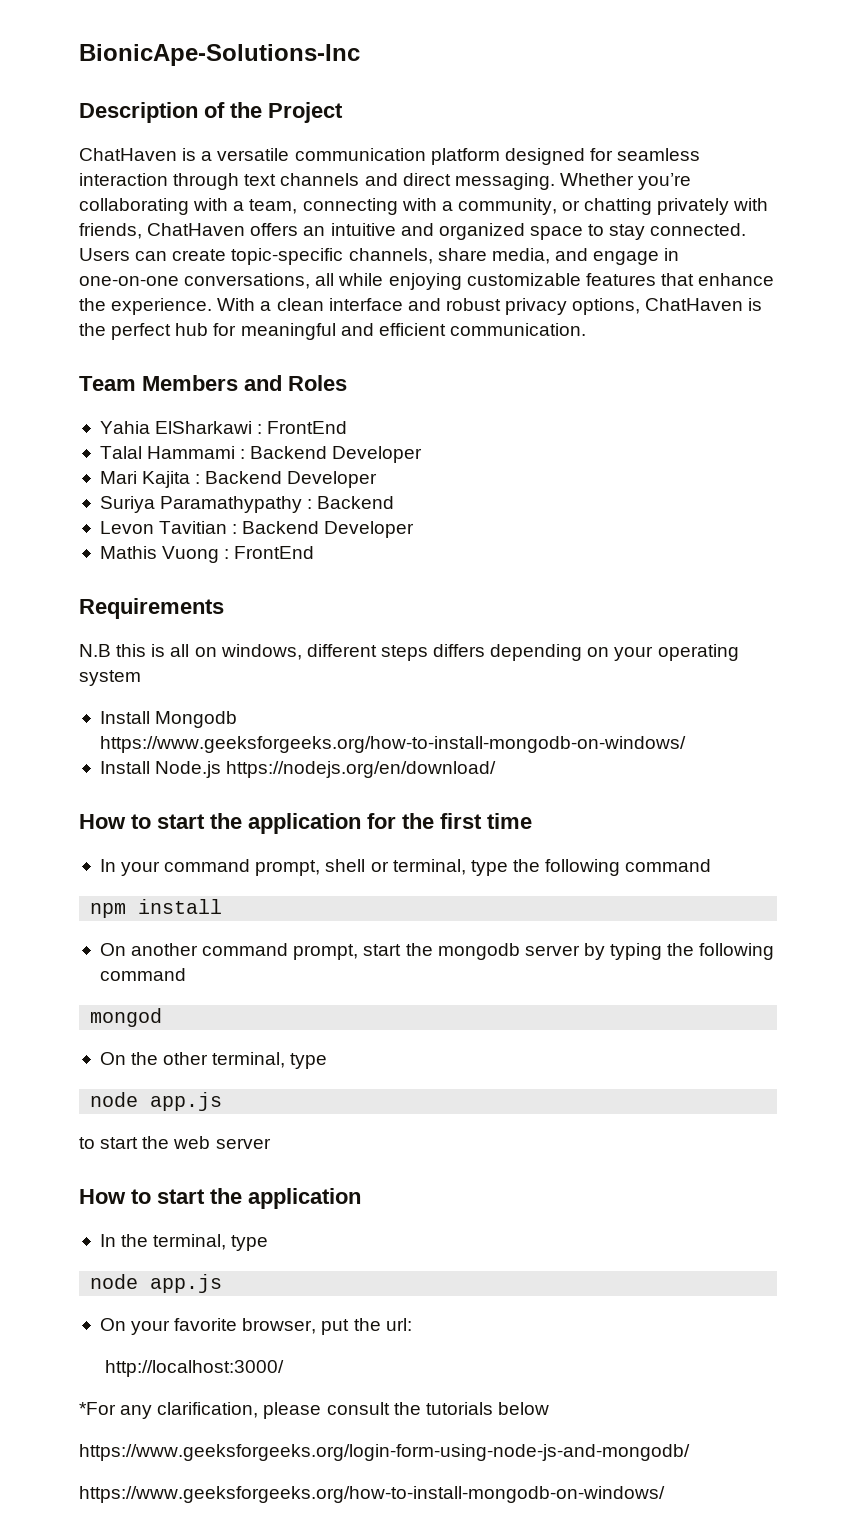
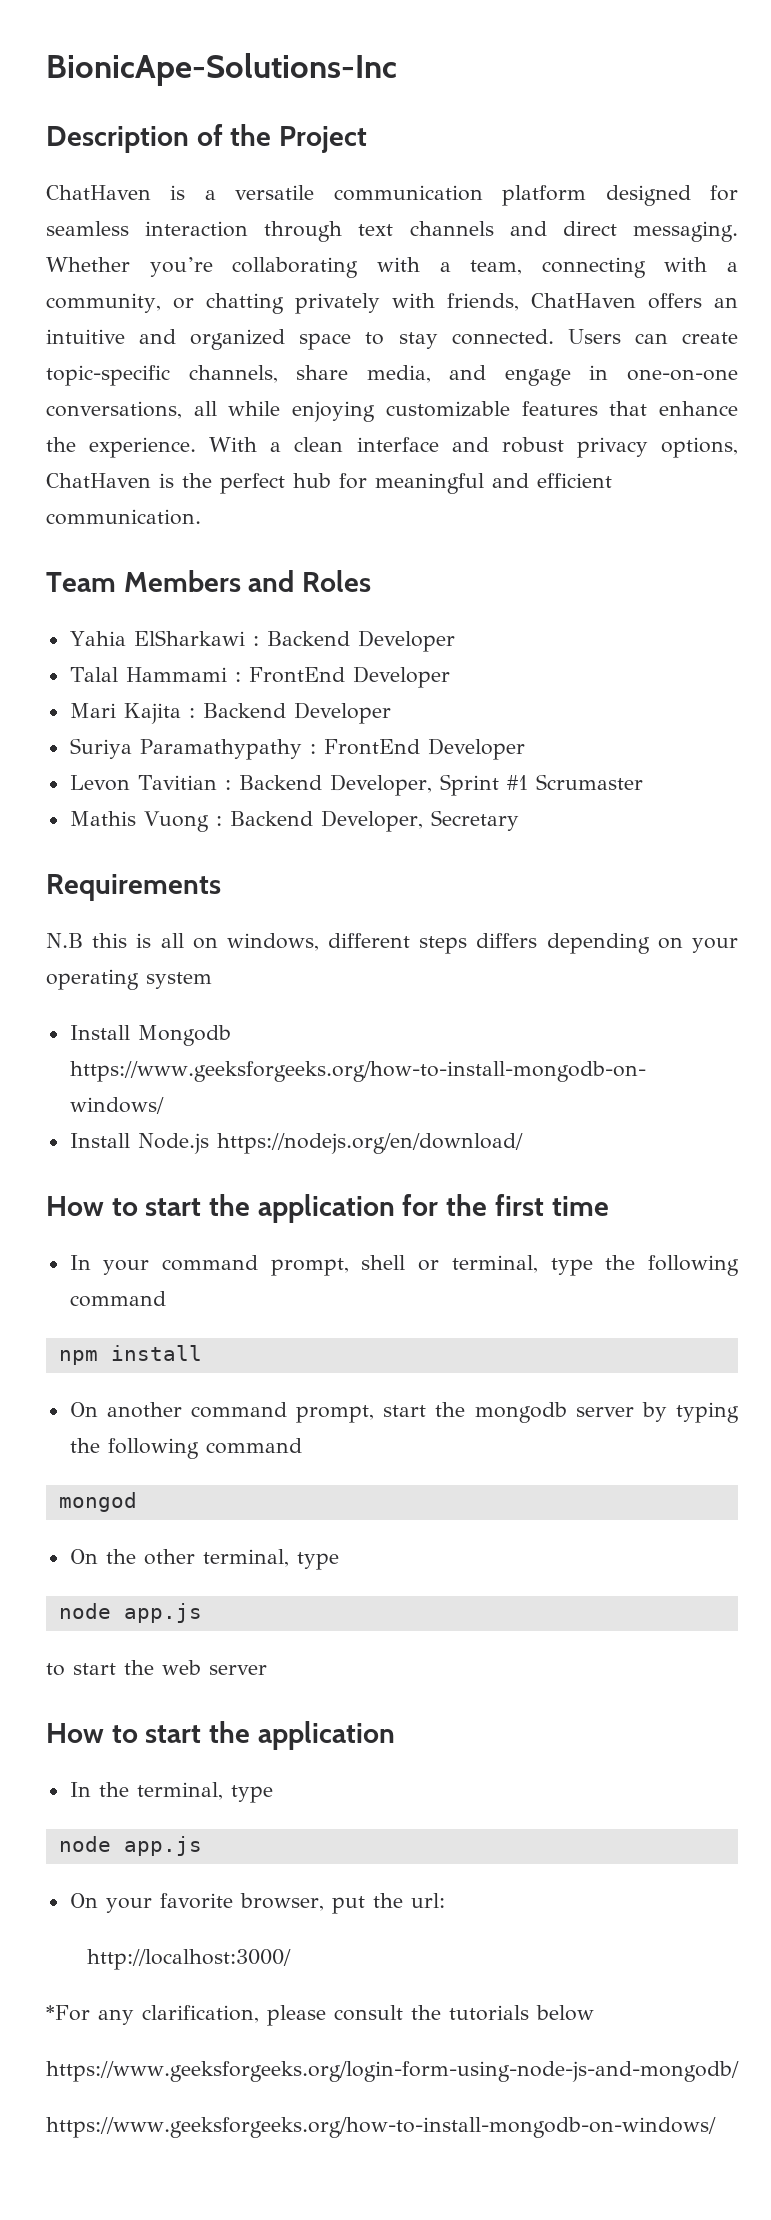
[267,421,348,434] FrontEnd -> [266,630,455,652] Backend Developer
[250,446,328,459] Backend -> [248,667,345,683] FrontEnd
[317,496,395,509] Backend -> [323,738,525,760] FrontEnd Developer
[324,521,415,538] Developer -> [329,774,643,796] Developer, Sprint #1 Scrumaster
[234,546,315,559] FrontEnd -> [229,810,519,832] Backend Developer, Secretary

